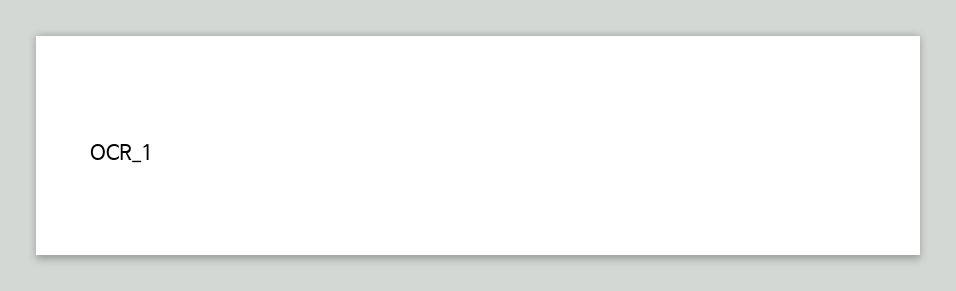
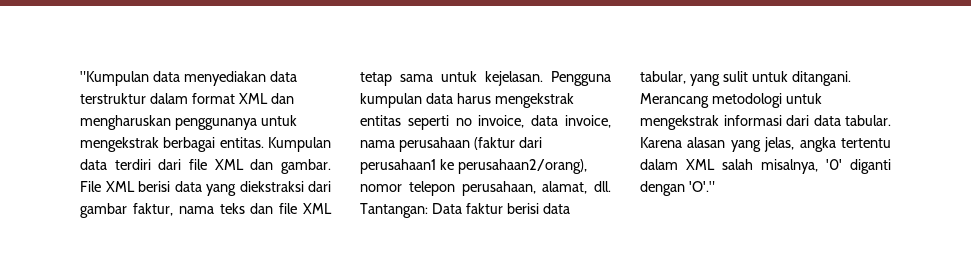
[90,144,153,163] OCR_1 -> [80,71,297,86] [80,93,294,104] [80,115,297,130] [80,137,331,152] [80,159,331,174] [80,181,331,196] [80,203,332,218] [360,71,611,86] [360,93,574,108] [360,115,611,130] [360,137,542,152] [360,159,587,174] [360,181,611,196] [360,203,570,218] [640,71,851,86] [640,93,822,108] [640,115,891,130] [640,137,891,152] [640,159,891,174] [640,181,715,196] "Kumpulan data menyediakan data terstruktur dalam format XML dan mengharuskan penggunanya untuk mengekstrak berbagai entitas. Kumpulan data terdiri dari file XML dan gambar. File XML berisi data yang diekstraksi dari gambar faktur, nama teks dan file XML tetap sama untuk kejelasan. Pengguna kumpulan data harus mengekstrak entitas seperti no invoice, data invoice, nama perusahaan (faktur dari perusahaan1 ke perusahaan2/orang), nomor telepon perusahaan, alamat, dll. Tantangan: Data faktur berisi data tabular, yang sulit untuk ditangani. Merancang metodologi untuk mengekstrak informasi dari data tabular. Karena alasan yang jelas, angka tertentu dalam XML salah misalnya, '0' diganti dengan 'O'."

